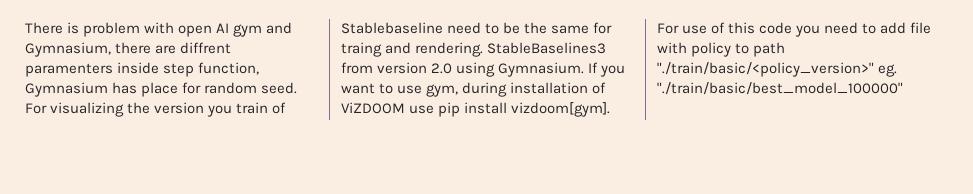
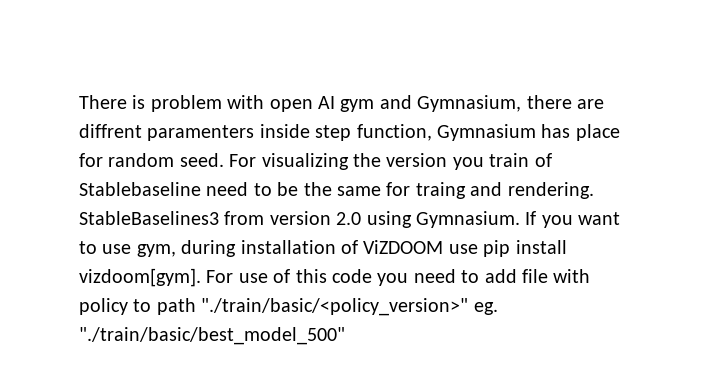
[657,82,903,95] "./train/basic/best_model_100000" -> [79,327,345,345] "./train/basic/best_model_500"

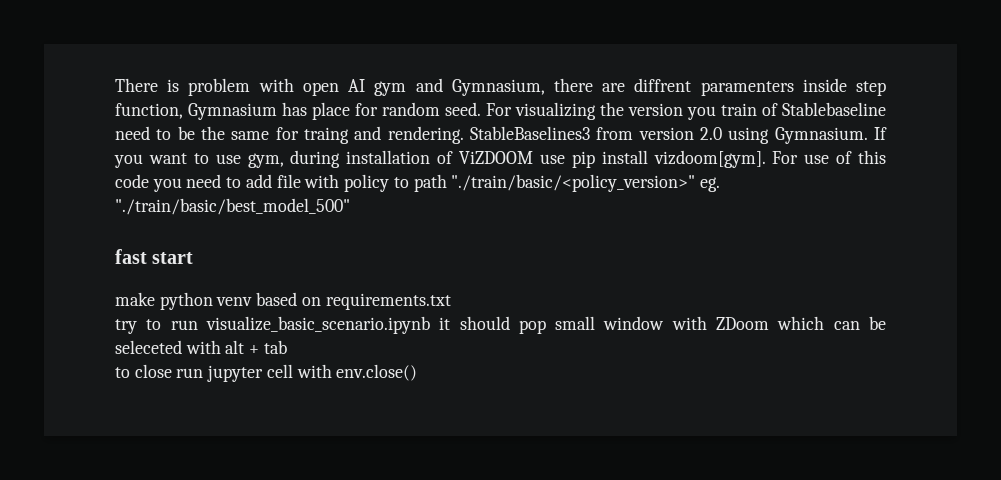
(345, 336) none -> [115,249,194,264] [115,292,451,310] [115,316,886,334] [115,340,287,354] [115,364,418,382] // fast start // make python venv based on requirements.txt // try to run visualize_basic_scenario.ipynb it should pop small window with ZDoom which can be seleceted with alt + tab // to close run jupyter cell with env.close()

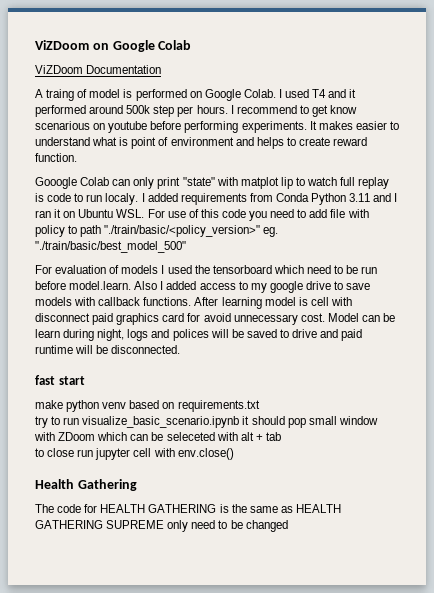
[115,78,886,96] [115,102,886,120] [115,126,888,144] [114,150,766,168] There is problem with open AI gym and Gymnasium, there are diffrent paramenters inside step function, Gymnasium has place for random seed. For visualizing the version you train of Stablebaseline need to be the same for traing and rendering. StableBaselines3 from version 2.0 using Gymnasium. If you want to use gym, during installation of ViZDOOM use pip install vizdoom[gym]. -> [35,40,192,52] [35,65,162,74] [35,89,357,101] [35,105,358,117] [35,121,399,133] [35,137,368,149] [35,153,77,162] [35,177,390,189] [35,193,398,205] [35,209,145,218] ViZDoom on Google Colab // ViZDoom Documentation // A traing of model is performed on Google Colab. I used T4 and it performed around 500k step per hours. I recommend to get know scenarious on youtube before performing experiments. It makes easier to understand what is point of environment and helps to create reward function. // Gooogle Colab can only print "state" with matplot lip to watch full replay is code to run localy. I added requirements from Conda Python 3.11 and I ran it on Ubuntu WSL.
(350, 206) none -> [35,265,378,274] [35,281,371,293] [35,297,352,309] [35,313,396,325] [35,329,363,341] [35,345,181,354] // For evaluation of models I used the tensorboard which need to be run before model.learn. Also I added access to my google drive to save models with callback functions. After learning model is cell with disconnect paid graphics card for avoid unnecessary cost. Model can be learn during night, logs and polices will be saved to drive and paid runtime will be disconnected.
(418, 372) none -> [35,479,137,491] [35,504,341,513] [35,520,288,532] // Health Gathering // The code for HEALTH GATHERING is the same as HEALTH GATHERING SUPREME only need to be changed

